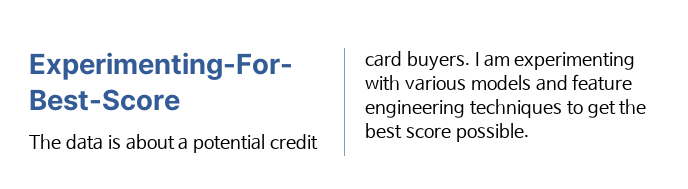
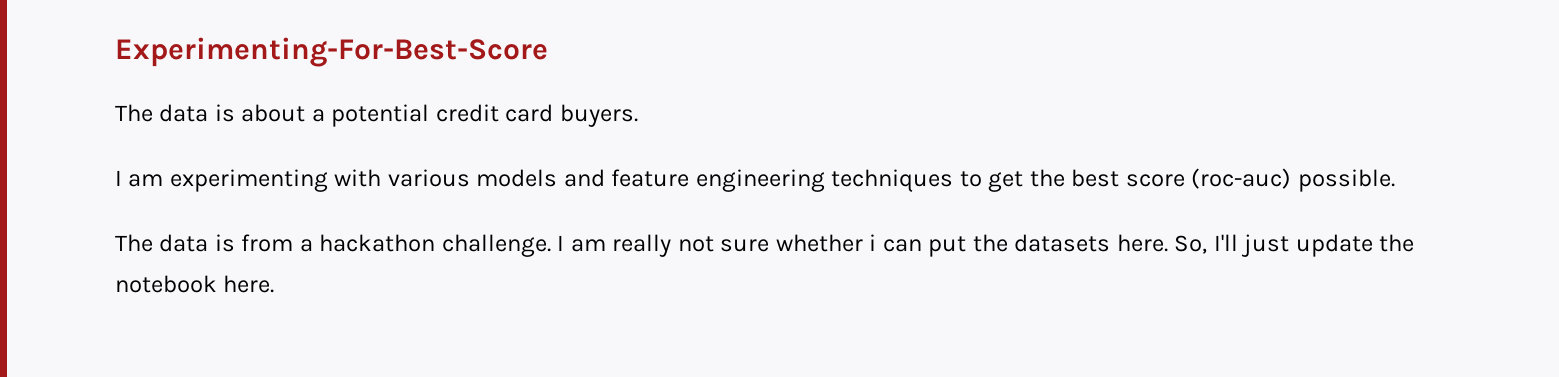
(470, 61) none -> (638, 115) //
(451, 132) none -> [1191,168,1292,189] (roc-auc)
(529, 132) none -> [115,234,1415,257] [115,275,275,293] // The data is from a hackathon challenge. I am really not sure whether i can put the datasets here. So, I'll just update the notebook here.

